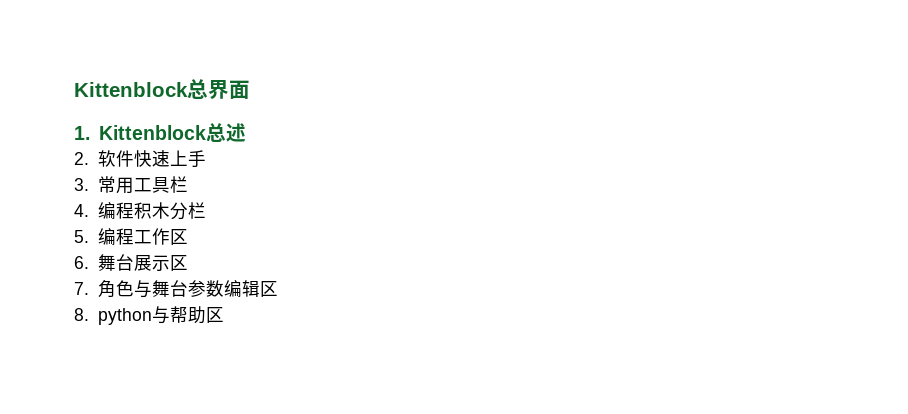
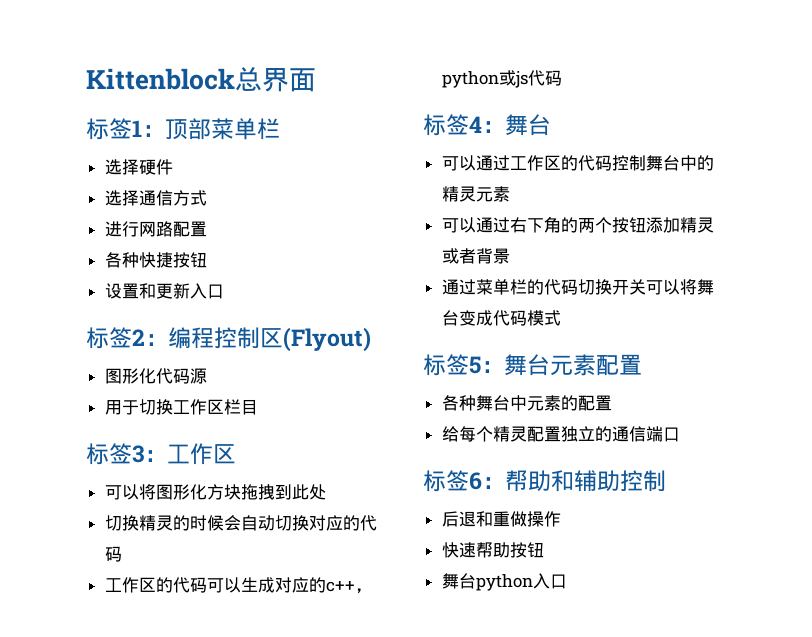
[74,123,246,142] [74,150,206,168] [74,176,188,194] [74,202,206,220] [74,228,188,245] [74,254,188,271] [74,280,278,298] [74,306,224,325] 1. Kittenblock总述 // 2.软件快速上手 // 3.常用工具栏 // 4.编程积木分栏 // 5.编程工作区 // 6.舞台展示区 // 7.角色与舞台参数编辑区 // 8. python与帮助区 -> [86,118,280,140] [104,159,173,175] [104,190,207,206] [104,221,207,237] [104,252,207,268] [104,283,224,299] [86,327,371,352] [104,368,207,384] [104,399,258,415] [86,443,236,465] [104,484,326,500] [104,515,377,531] [104,546,122,562] [104,577,372,594] [441,70,562,88] [423,114,551,136] [441,155,714,171] [441,186,510,202] [441,216,714,233] [441,248,510,264] [441,279,714,295] [441,310,561,326] [423,354,642,376] [441,395,612,411] [441,426,680,442] [423,470,666,492] [441,511,561,527] [441,542,544,558] [441,573,567,591] 标签1：顶部菜单栏 // 选择硬件 // 选择通信方式 // 进行网路配置 // 各种快捷按钮 // 设置和更新入口 // 标签2：编程控制区(Flyout) // 图形化代码源 // 用于切换工作区栏目 // 标签3：工作区 // 可以将图形化方块拖拽到此处 // 切换精灵的时候会自动切换对应的代码 // 工作区的代码可以生成对应的c++，python或js代码 // 标签4：舞台 // 可以通过工作区的代码控制舞台中的精灵元素 // 可以通过右下角的两个按钮添加精灵或者背景 // 通过菜单栏的代码切换开关可以将舞台变成代码模式 // 标签5：舞台元素配置 // 各种舞台中元素的配置 // 给每个精灵配置独立的通信端口 // 标签6：帮助和辅助控制 // 后退和重做操作 // 快速帮助按钮 // 舞台python入口

